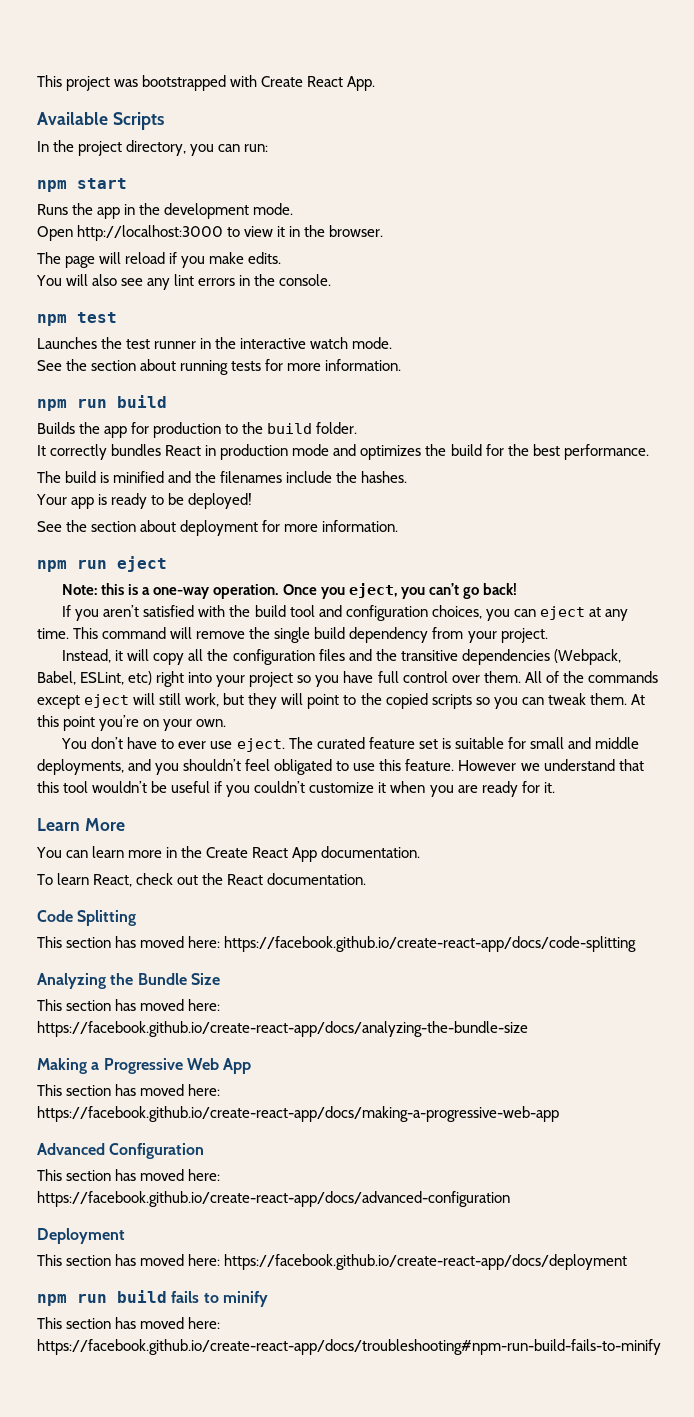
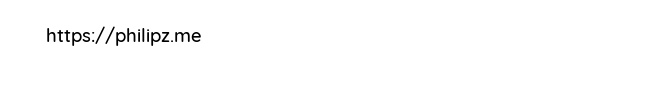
[37,75,376,91] [37,112,164,130] [37,140,269,156] [37,178,127,192] [37,203,294,219] [37,225,384,241] [37,252,282,268] [36,274,332,290] [37,312,117,326] [37,337,393,349] [37,359,402,375] [37,395,167,411] [37,422,358,438] [37,444,649,460] [37,471,408,483] [36,493,253,509] [37,520,399,536] [37,556,167,572] [62,583,517,599] [62,605,628,621] [37,627,548,643] [62,649,621,665] [37,671,658,687] [37,693,645,709] [37,715,227,731] [61,737,639,752] [37,759,644,775] [37,781,555,797] [37,818,125,831] [36,846,421,862] [37,873,367,887] [37,910,137,926] [37,936,637,952] [37,973,220,989] [37,999,221,1011] [37,1021,528,1037] [37,1058,252,1074] [37,1084,221,1096] [37,1106,559,1122] [37,1143,205,1159] [37,1169,221,1181] [37,1191,510,1207] [37,1228,125,1244] [37,1254,628,1270] [37,1290,268,1307] [37,1317,221,1329] [37,1339,661,1355] This project was bootstrapped with Create React App. // Available Scripts // In the project directory, you can run: // npm start // Runs the app in the development mode. // Open http://localhost:3000 to view it in the browser. // The page will reload if you make edits. // You will also see any lint errors in the console. // npm test // Launches the test runner in the interactive watch mode. // See the section about running tests for more information. // npm run build // Builds the app for production to the build folder. // It correctly bundles React in production mode and optimizes the build for the best performance. // The build is minified and the filenames include the hashes. // Your app is ready to be deployed! // See the section about deployment for more information. // npm run eject // Note: this is a one-way operation. Once you eject, you can’t go back! // If you aren’t satisfied with the build tool and configuration choices, you can eject at any time. This command will remove the single build dependency from your project. // Instead, it will copy all the configuration files and the transitive dependencies (Webpack, Babel, ESLint, etc) right into your project so you have full control over them. All of the commands except eject will still work, but they will point to the copied scripts so you can tweak them. At this point you’re on your own. // You don’t have to ever use eject. The curated feature set is suitable for small and middle deployments, and you shouldn’t feel obligated to use this feature. However we understand that this tool wouldn’t be useful if you couldn’t customize it when you are ready for it. // Learn More // You can learn more in the Create React App documentation. // To learn React, check out the React documentation. // Code Splitting // This section has moved here: https://facebook.github.io/create-react-app/docs/code-splitting // Analyzing the Bundle Size // This section has moved here: https://facebook.github.io/create-react-app/docs/analyzing-the-bundle-size // Making a Progressive Web App // This section has moved here: https://facebook.github.io/create-react-app/docs/making-a-progressive-web-app // Advanced Configuration // This section has moved here: https://facebook.github.io/create-react-app/docs/advanced-configuration // Deployment // This section has moved here: https://facebook.github.io/create-react-app/docs/deployment // npm run build fails to minify // This section has moved here: https://facebook.github.io/create-react-app/docs/troubleshooting#npm-run-build-fails-to-minify -> [46,26,202,46] https://philipz.me

